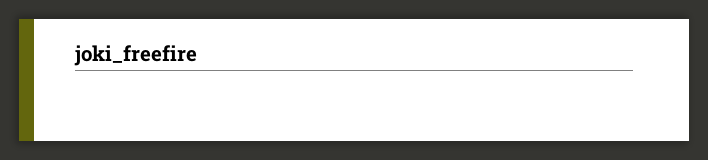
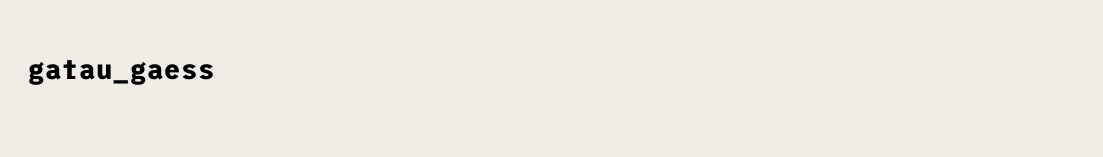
[74,45,197,66] joki_freefire -> [28,60,215,85] gatau_gaess

